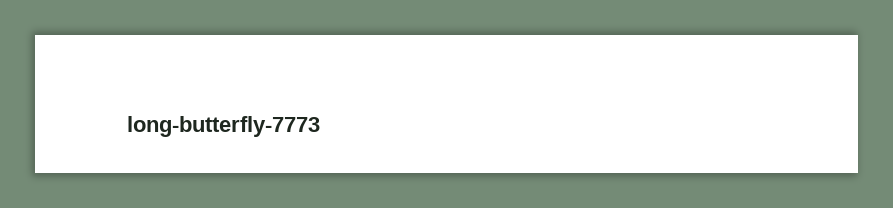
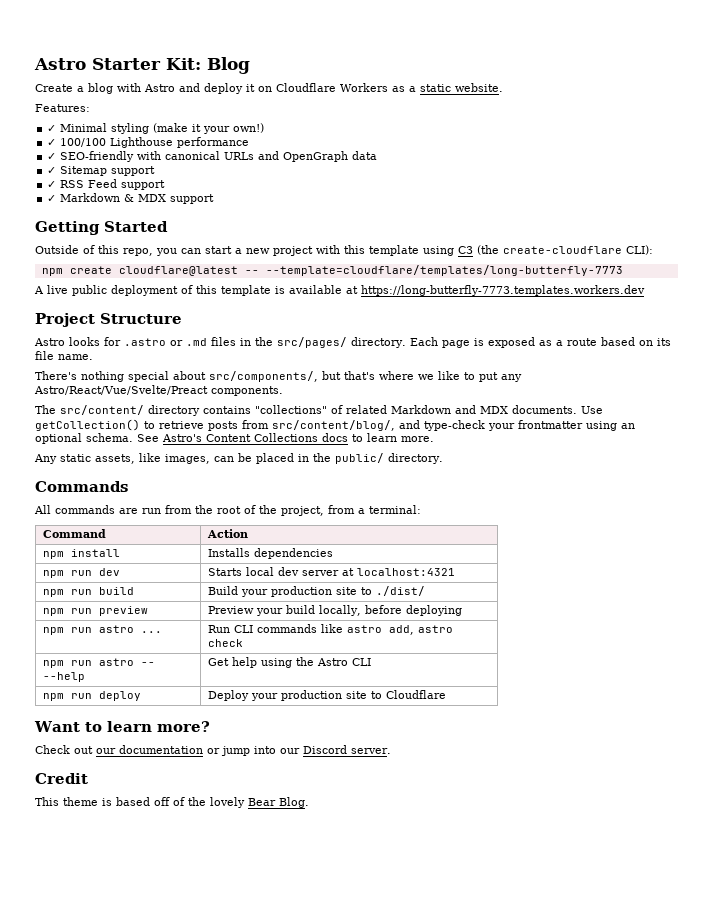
[127,116,320,137] long-butterfly-7773 -> [34,57,250,74] [35,83,503,94] [35,104,90,112] [47,123,265,134] [47,137,250,148] [47,151,378,162] [47,166,156,176] [47,179,166,190] [47,193,215,204] [35,221,168,235] [35,245,653,256] [41,265,623,276] [34,285,645,296] [35,313,182,327] [34,337,671,348] [35,351,93,360] [35,371,522,382] [34,385,283,396] [35,405,603,416] [35,419,635,431] [35,433,434,444] [34,453,443,464] [35,481,128,492] [34,505,421,516] [42,529,106,538] [206,529,248,538] [42,549,120,559] [207,548,333,559] [42,568,120,578] [207,567,455,576] [42,587,134,597] [207,586,425,597] [42,606,148,616] [207,605,462,616] [42,625,162,635] [207,624,453,635] [207,639,243,647] [42,658,155,668] [42,672,85,682] [207,657,371,668] [42,691,141,701] [207,690,446,701] [34,721,210,732] [35,745,391,756] [35,773,88,784] [35,797,309,808] Astro Starter Kit: Blog // Create a blog with Astro and deploy it on Cloudflare Workers as a static website. // Features: // ✓ Minimal styling (make it your own!) // ✓ 100/100 Lighthouse performance // ✓ SEO-friendly with canonical URLs and OpenGraph data // ✓ Sitemap support // ✓ RSS Feed support // ✓ Markdown & MDX support // Getting Started // Outside of this repo, you can start a new project with this template using C3 (the create-cloudflare CLI): // npm create cloudflare@latest -- --template=cloudflare/templates/long-butterfly-7773 // A live public deployment of this template is available at https://long-butterfly-7773.templates.workers.dev // Project Structure // Astro looks for .astro or .md files in the src/pages/ directory. Each page is exposed as a route based on its file name. // There's nothing special about src/components/, but that's where we like to put any Astro/React/Vue/Svelte/Preact components. // The src/content/ directory contains "collections" of related Markdown and MDX documents. Use getCollection() to retrieve posts from src/content/blog/, and type-check your frontmatter using an optional schema. See Astro's Content Collections docs to learn more. // Any static assets, like images, can be placed in the public/ directory. // Commands // All commands are run from the root of the project, from a terminal: // Command | Action // npm install | Installs dependencies // npm run dev | Starts local dev server at localhost:4321 // npm run build | Build your production site to ./dist/ // npm run preview | Preview your build locally, before deploying // npm run astro ... | Run CLI commands like astro add, astro check // npm run astro -- --help | Get help using the Astro CLI // npm run deploy | Deploy your production site to Cloudflare // Want to learn more? // Check out our documentation or jump into our Discord server. // Credit // This theme is based off of the lovely Bear Blog.

